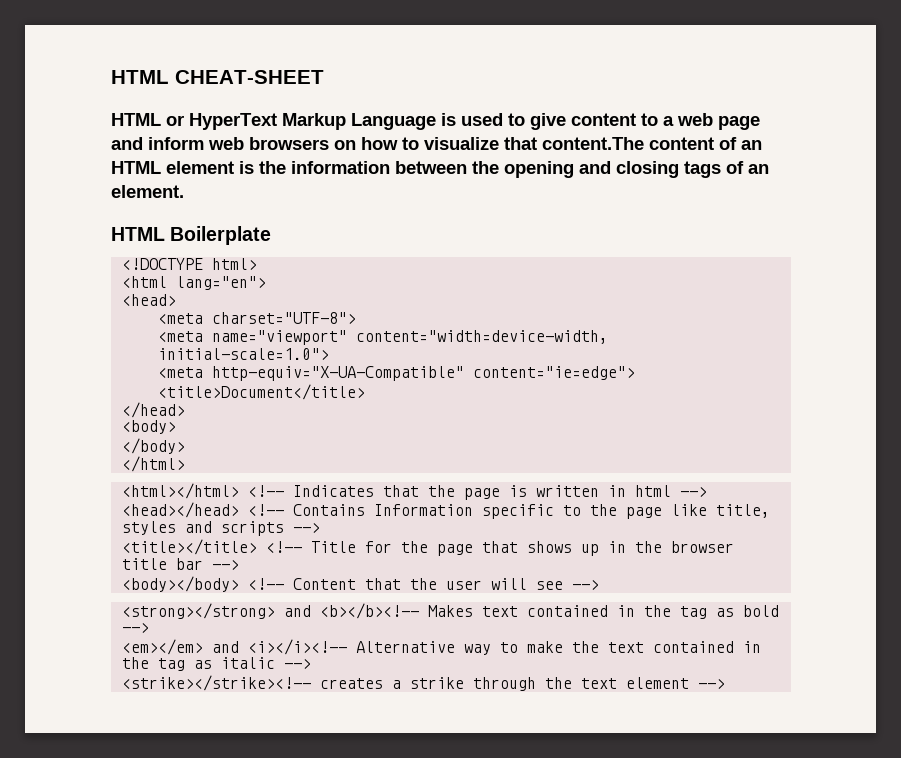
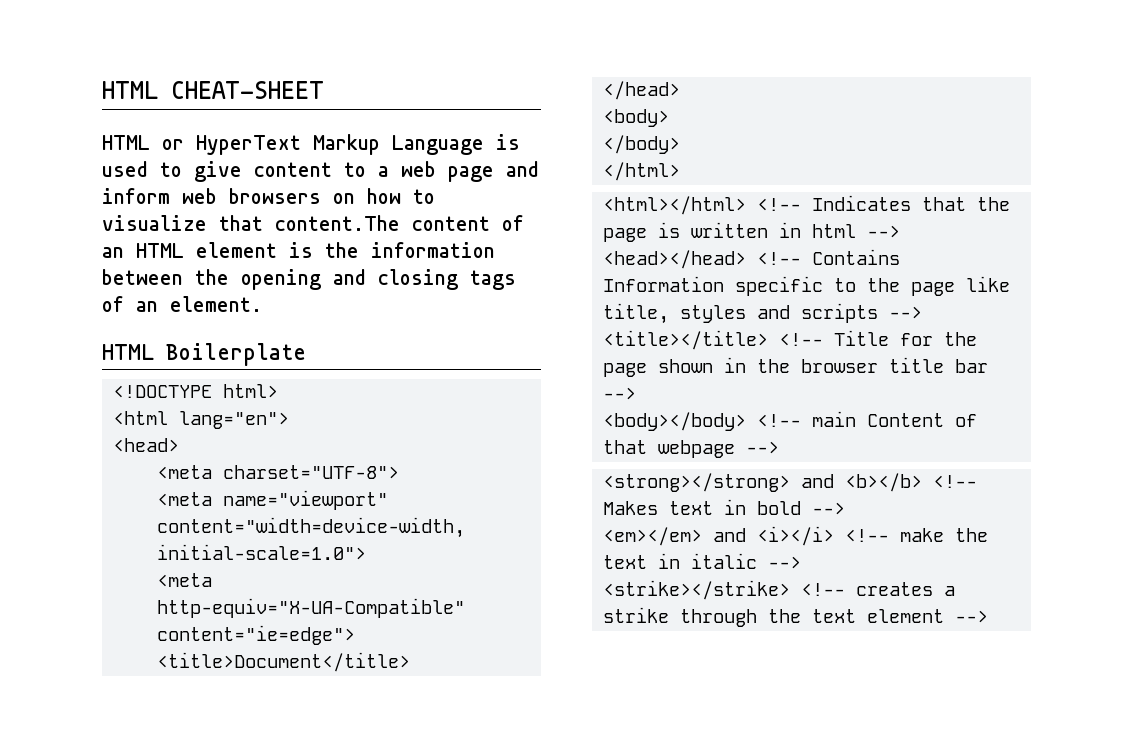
[481,541,599,556] that shows up -> [658,359,714,373] shown
[292,578,599,590] [121,603,779,619] [121,623,149,633] [121,639,761,655] [121,657,212,671] Content that the user will see --> // <strong></strong> and <b></b><!-- Makes text contained in the tag as bold --> // <em></em> and <i></i><!-- Alternative way to make the text contained in the tag as -> [812,411,978,427] [603,440,780,458] [603,473,978,492] [603,499,846,515] [603,526,989,546] [603,553,681,569] main Content of that webpage --> // <strong></strong> and <b></b> <!-- Makes text in bold --> // <em></em> and <i></i> <!-- make the text in
[121,675,311,691] <strike></strike><!-- -> [603,580,846,600] <strike></strike> <!--

